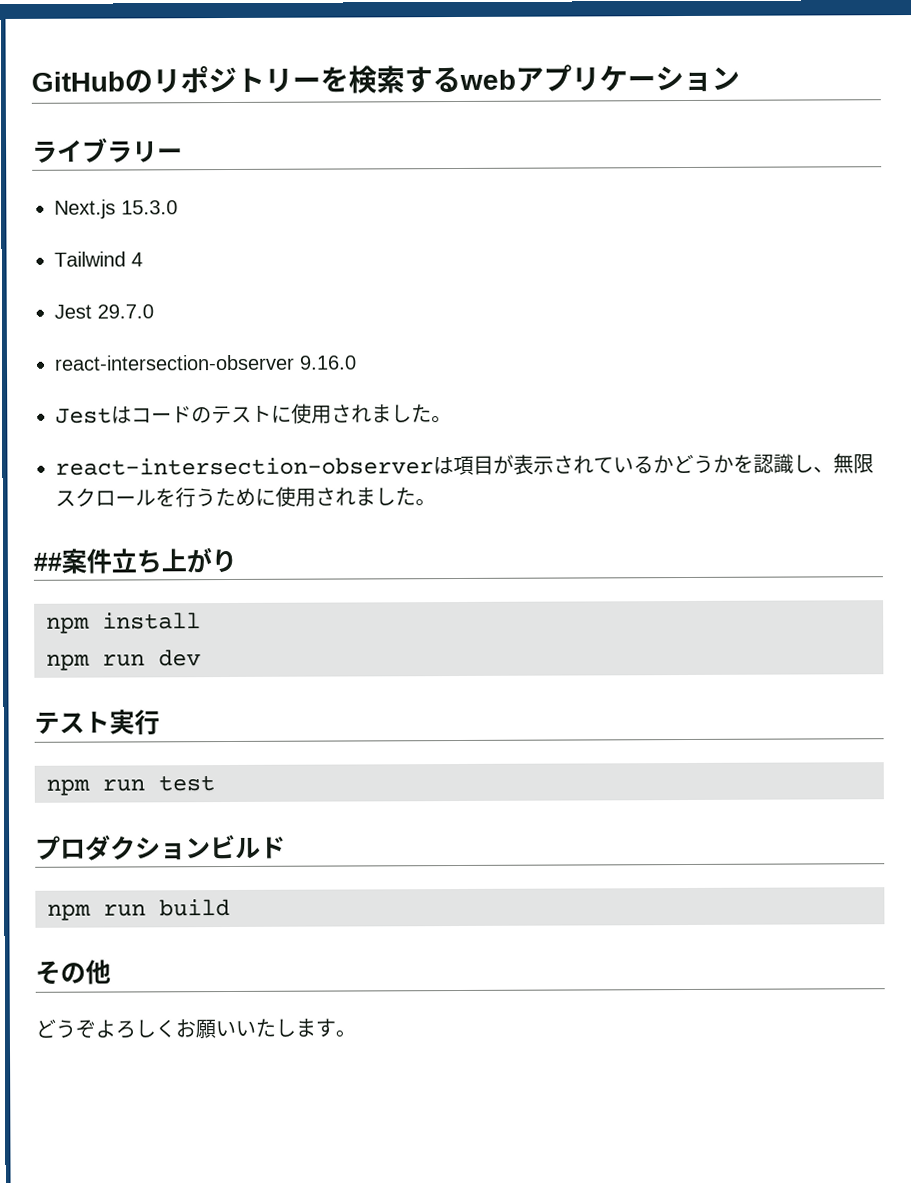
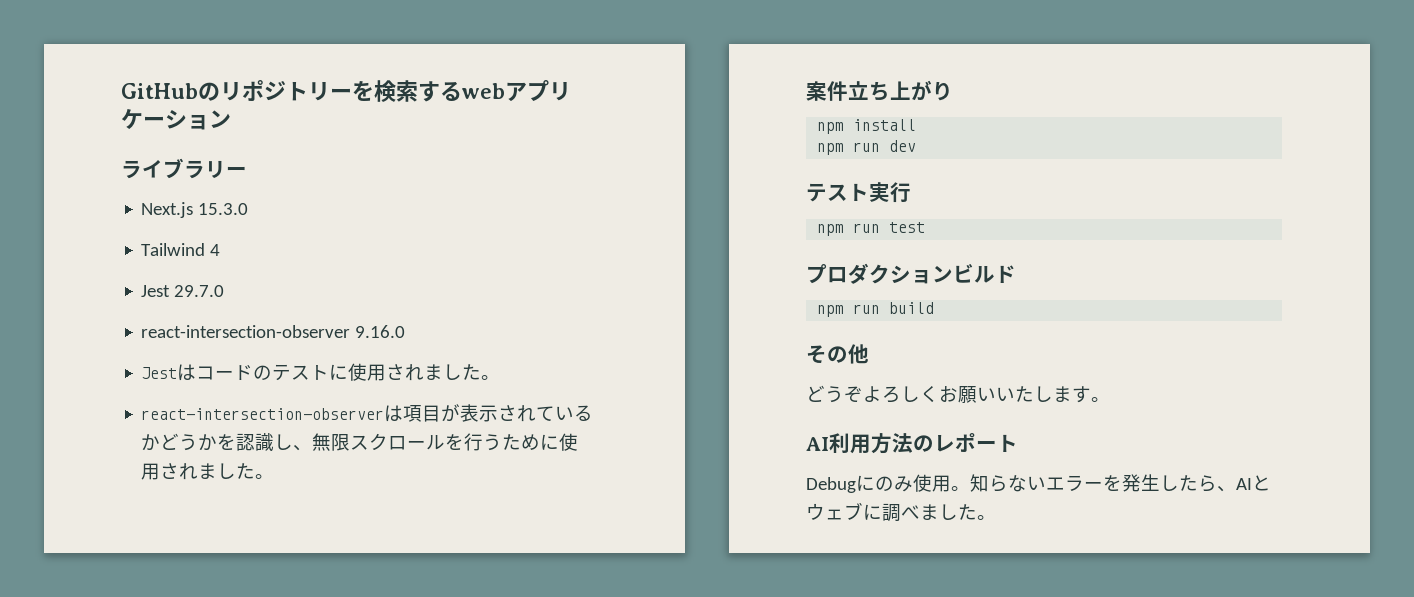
[33,552,62,571] ## -> (275, 476) none
(356, 1033) none -> [806,433,1018,454] [806,474,1271,493] [806,502,996,522] // AI利用方法のレポート // Debugにのみ使用。知らないエラーを発生したら、AIとウェブに調べました。

